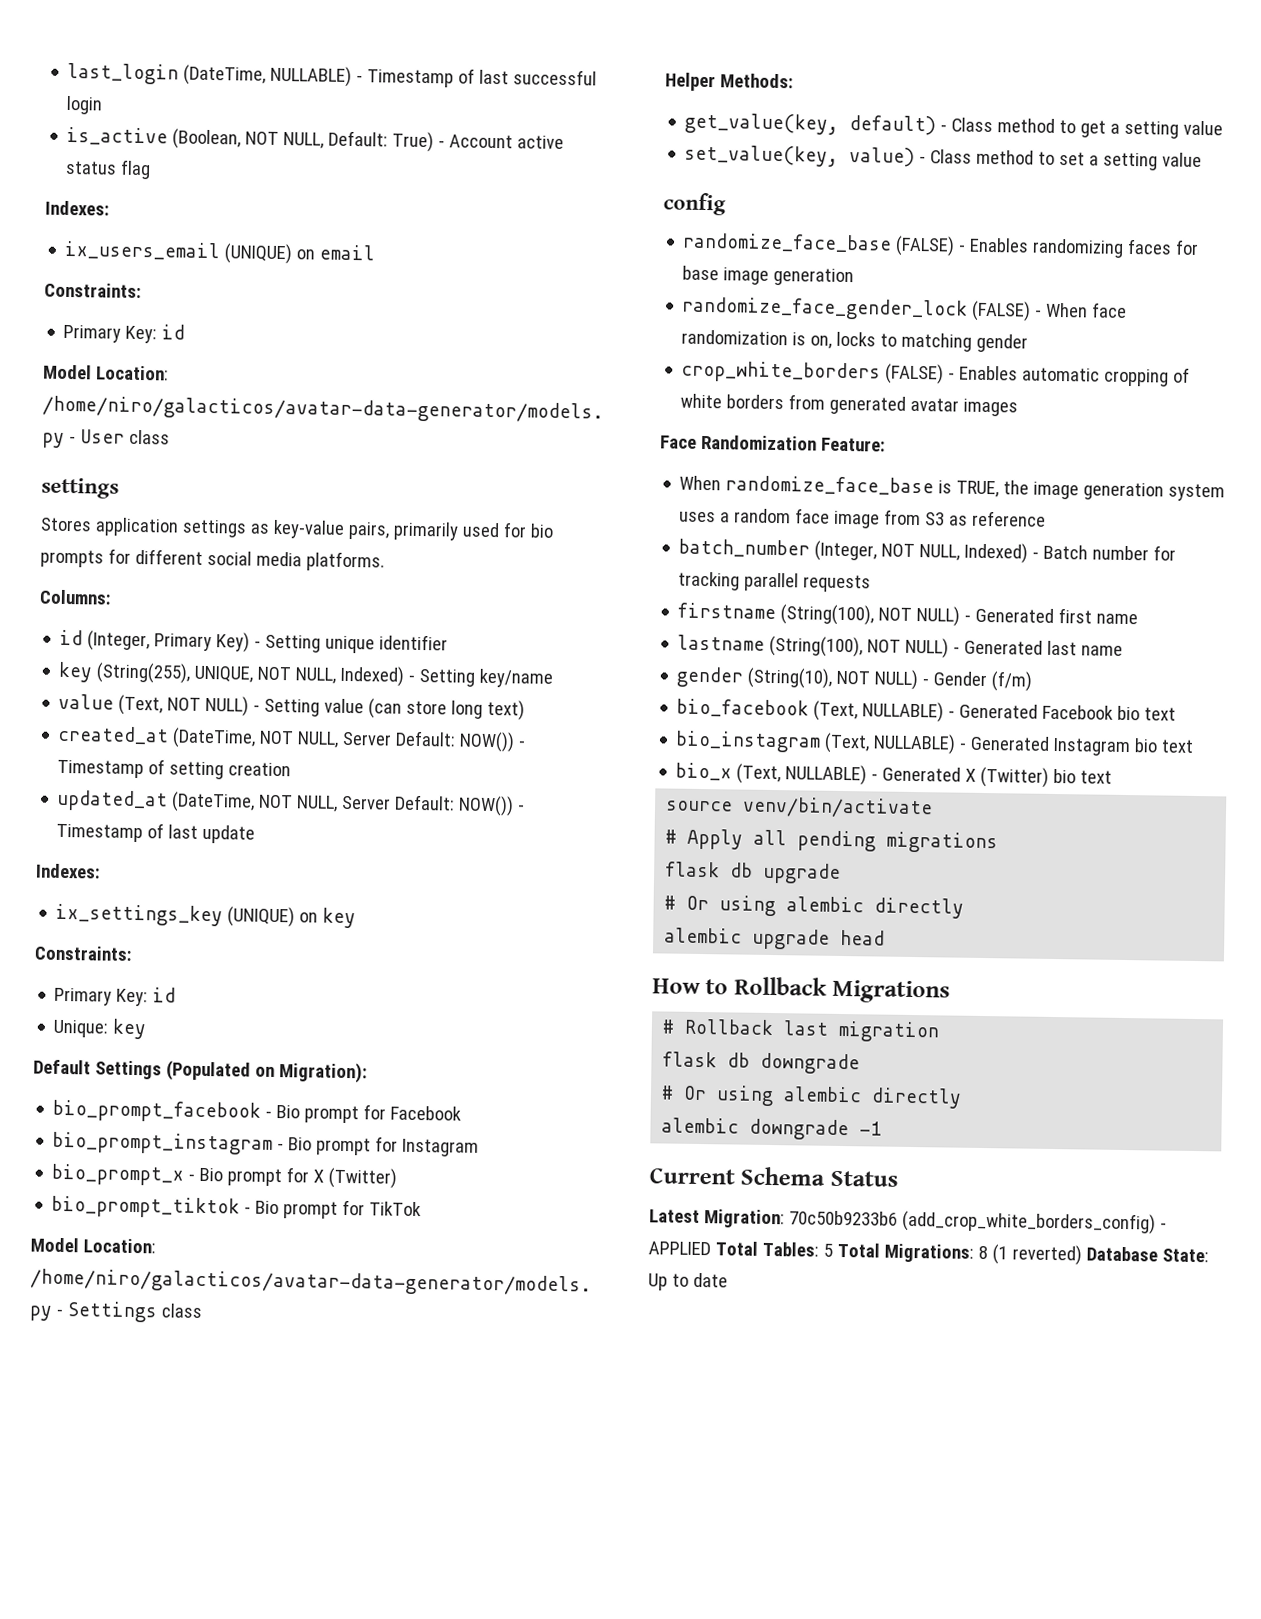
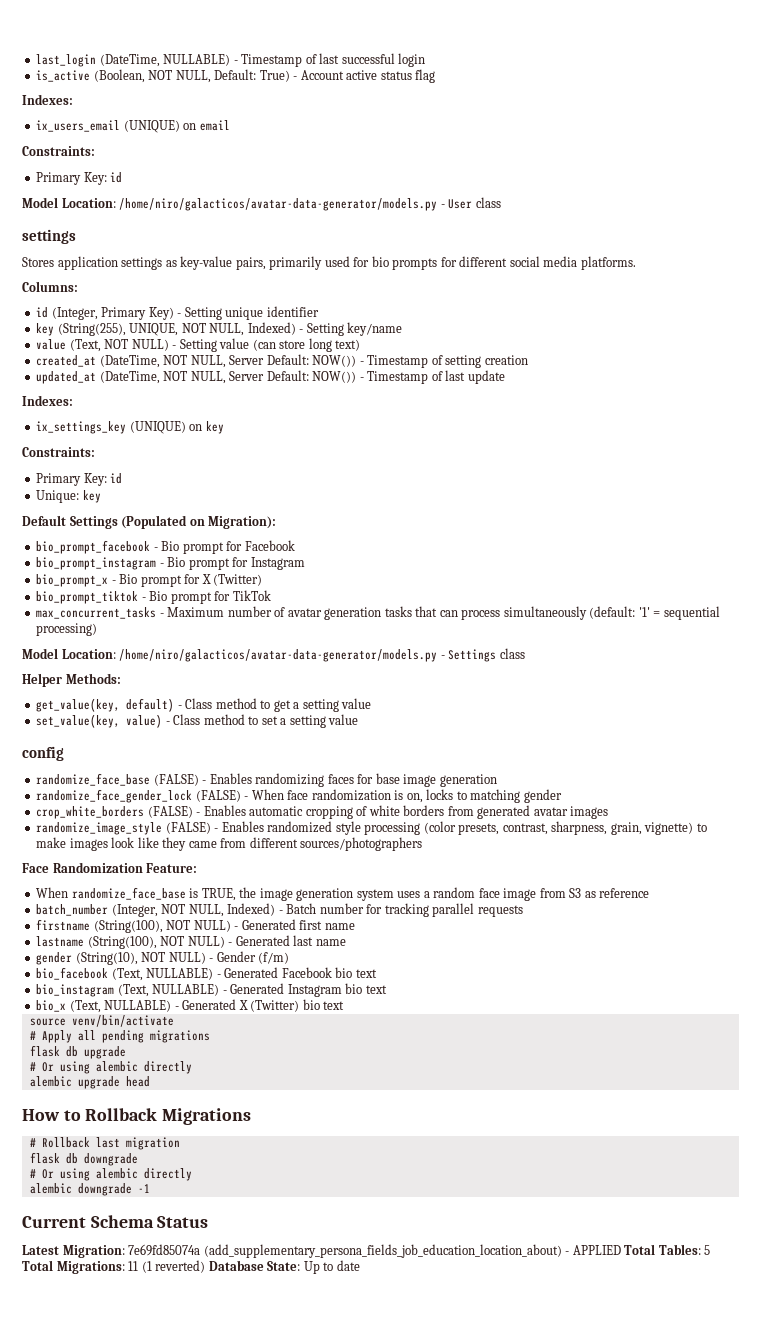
(422, 1209) none -> [36,606,720,620] [36,623,98,636] // max_concurrent_tasks - Maximum number of avatar generation tasks that can process simultaneously (default: '1' = sequential processing)
(1019, 407) none -> [36,821,707,835] [36,837,423,851] // randomize_image_style (FALSE) - Enables randomized style processing (color presets, contrast, sharpness, grain, vignette) to make images look like they came from different sources/photographers
[788,1210,1156,1235] 70c50b9233b6 (add_crop_white_borders_config) -> [128,1244,562,1258] 7e69fd85074a (add_supplementary_persona_fields_job_education_location_about)
[977,1245,988,1260] 8 -> [128,1261,139,1271] 11

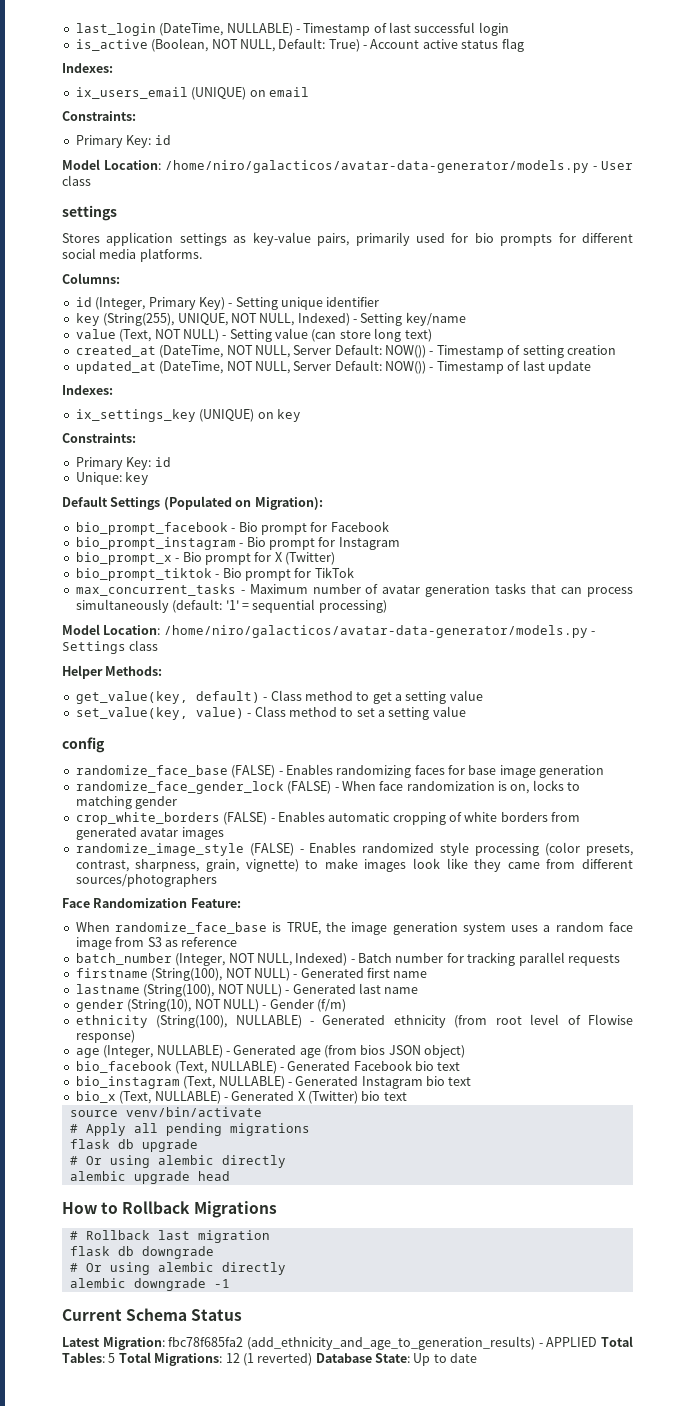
(290, 958) none -> [75,1014,633,1028] [75,1030,135,1043] [75,1045,466,1058] // ethnicity (String(100), NULLABLE) - Generated ethnicity (from root level of Flowise response) // age (Integer, NULLABLE) - Generated age (from bios JSON object)
[128,1244,562,1258] 7e69fd85074a (add_supplementary_persona_fields_job_education_location_about) -> [168,1336,535,1350] fbc78f685fa2 (add_ethnicity_and_age_to_generation_results)
[128,1261,139,1271] 11 -> [225,1353,240,1363] 12

